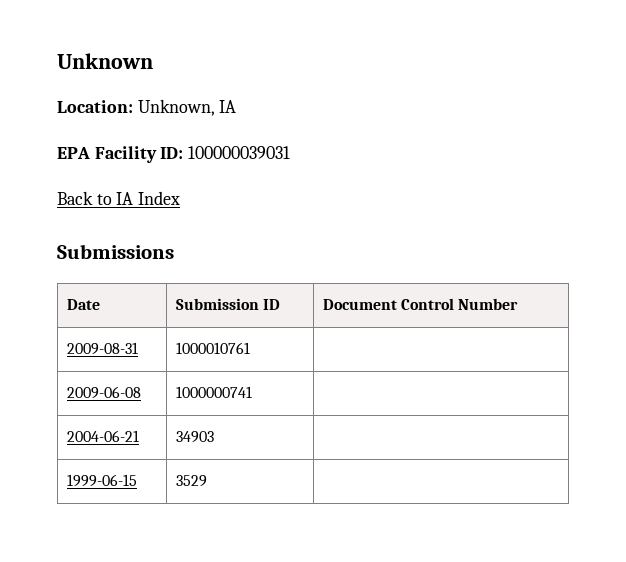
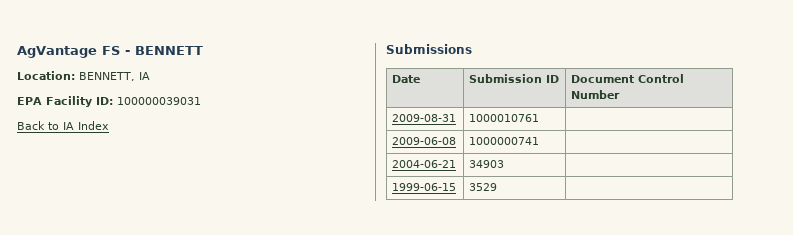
[57,53,153,69] Unknown -> [17,46,203,58] AgVantage FS - BENNETT
[137,99,215,116] Unknown, -> [79,72,135,81] BENNETT,

